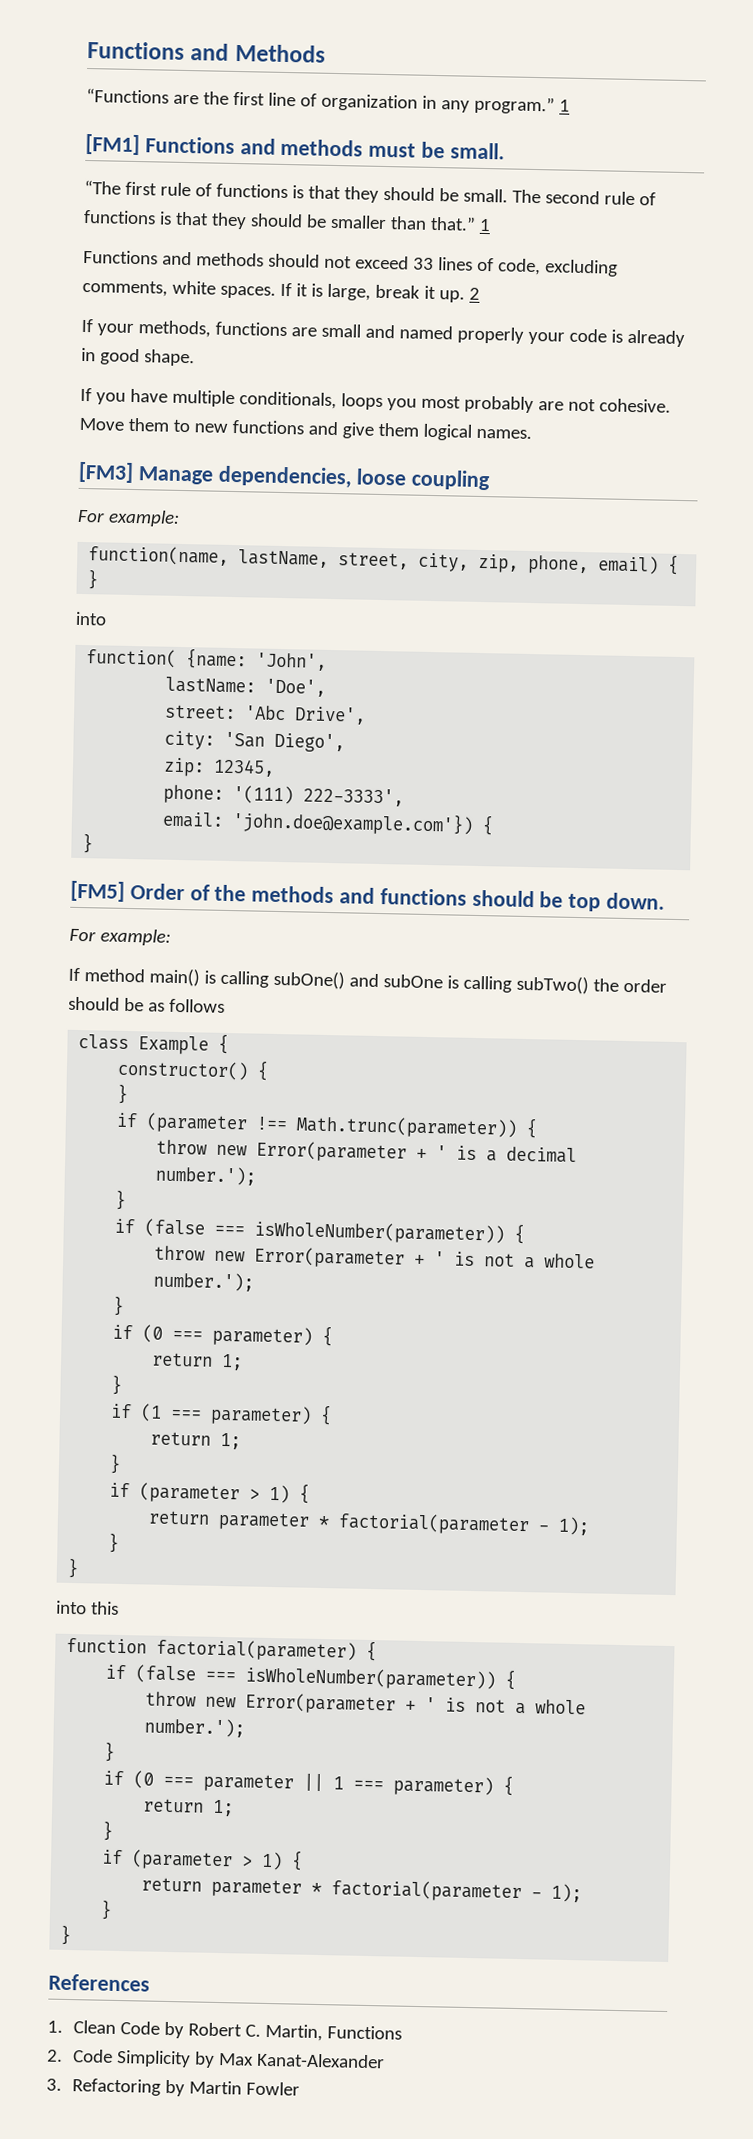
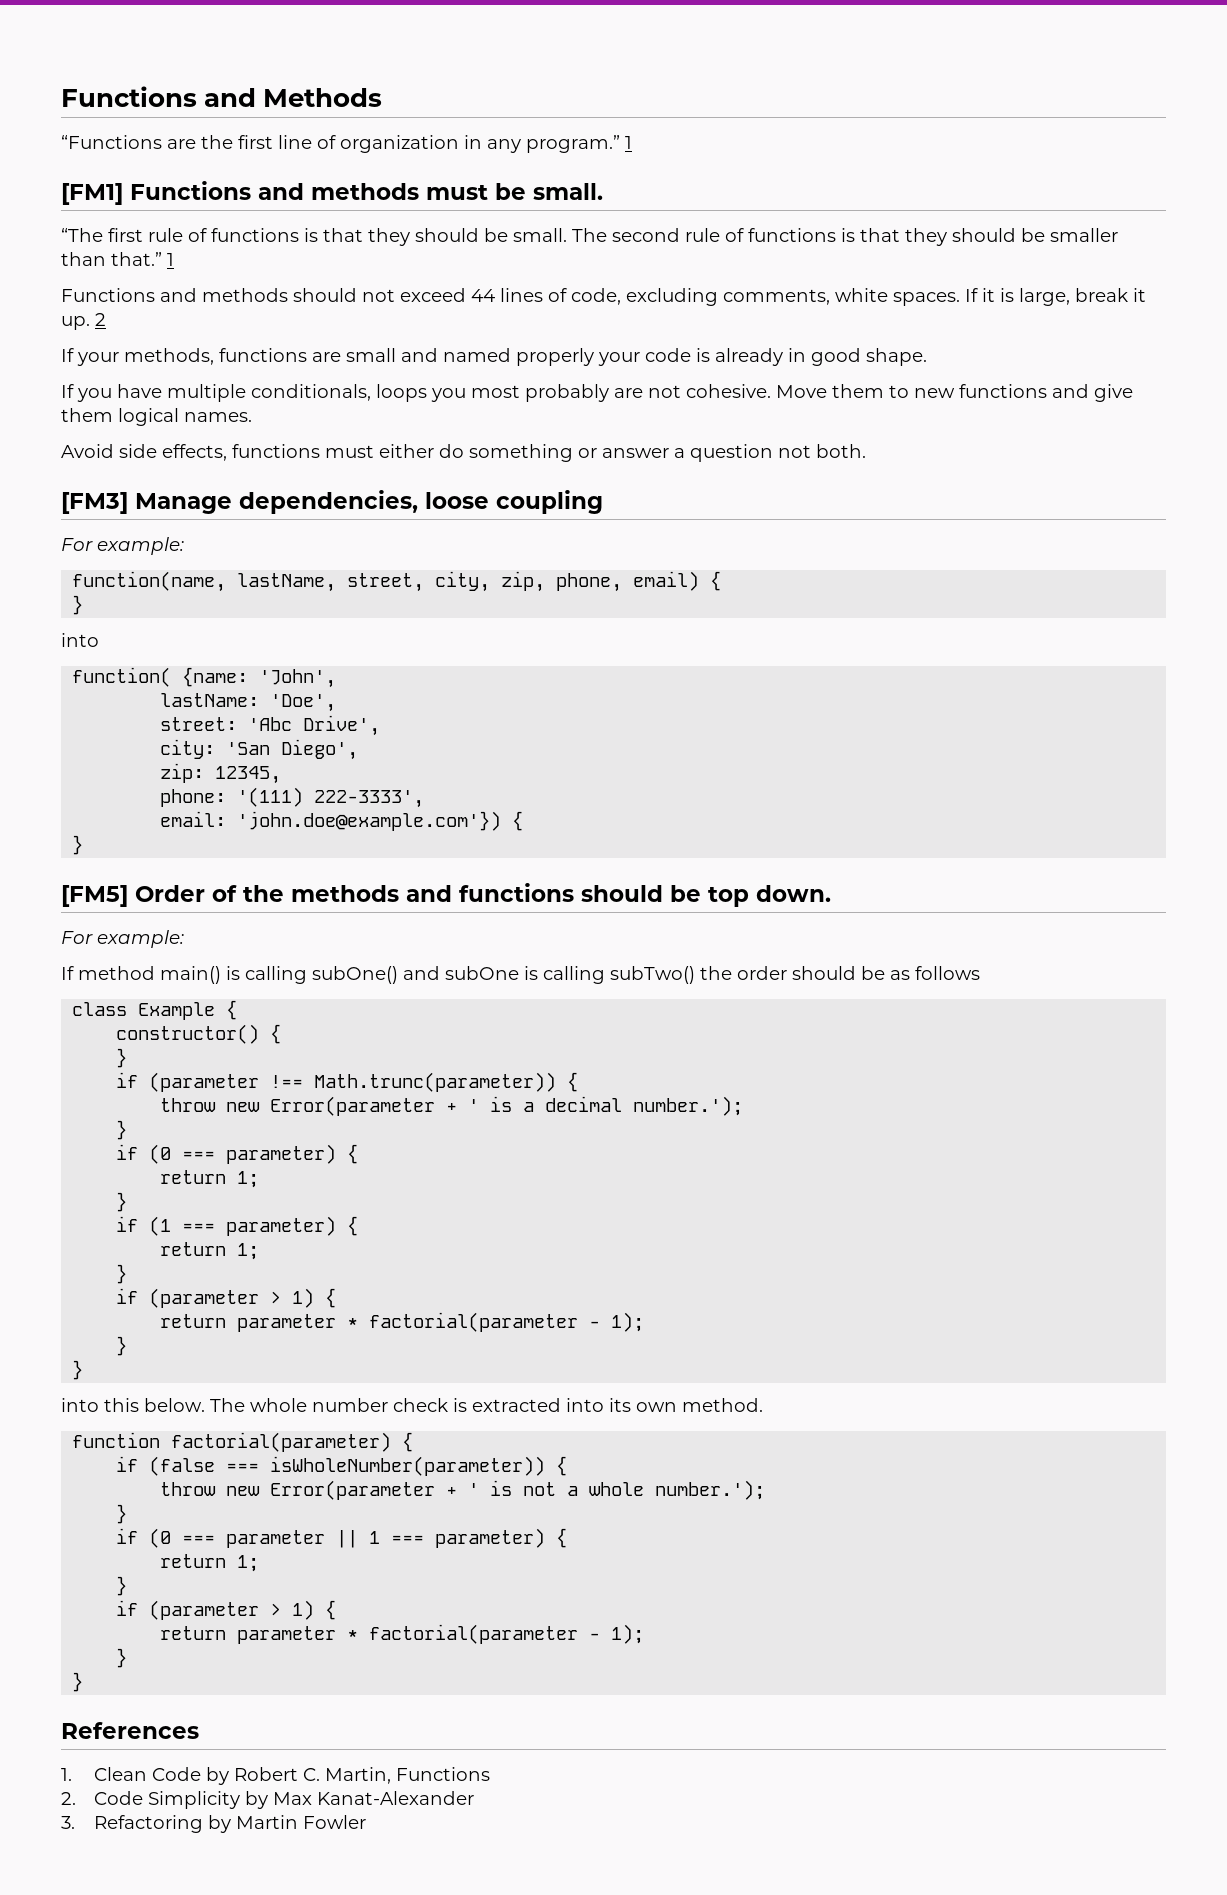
[412,257,434,270] 33 -> [471,289,495,302] 44
(532, 433) none -> [61,444,866,462] // Avoid side effects, functions must either do something or answer a question not both.
[114,1218,526,1245] [154,1245,596,1269] [153,1271,255,1292] [113,1295,125,1316] // if (false === isWholeNumber(parameter)) { // throw new Error(parameter + ' is not a whole number.'); // } -> (128, 1130) none
(119, 1608) none -> [144,1398,763,1412] below. The whole number check is extracted into its own method.

